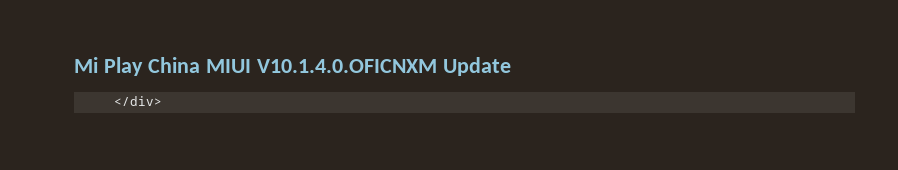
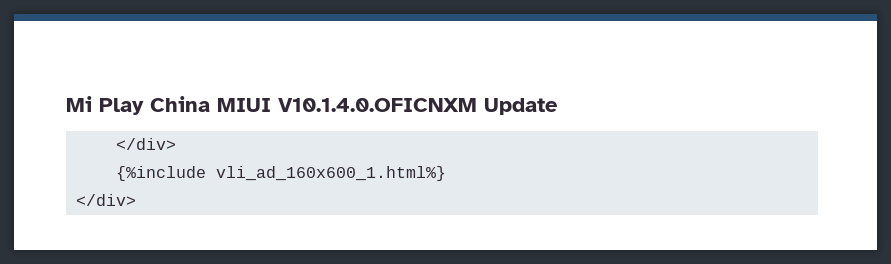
(163, 101) none -> [115,166,446,181] [75,194,136,206] // {%include vli_ad_160x600_1.html%} // </div>

